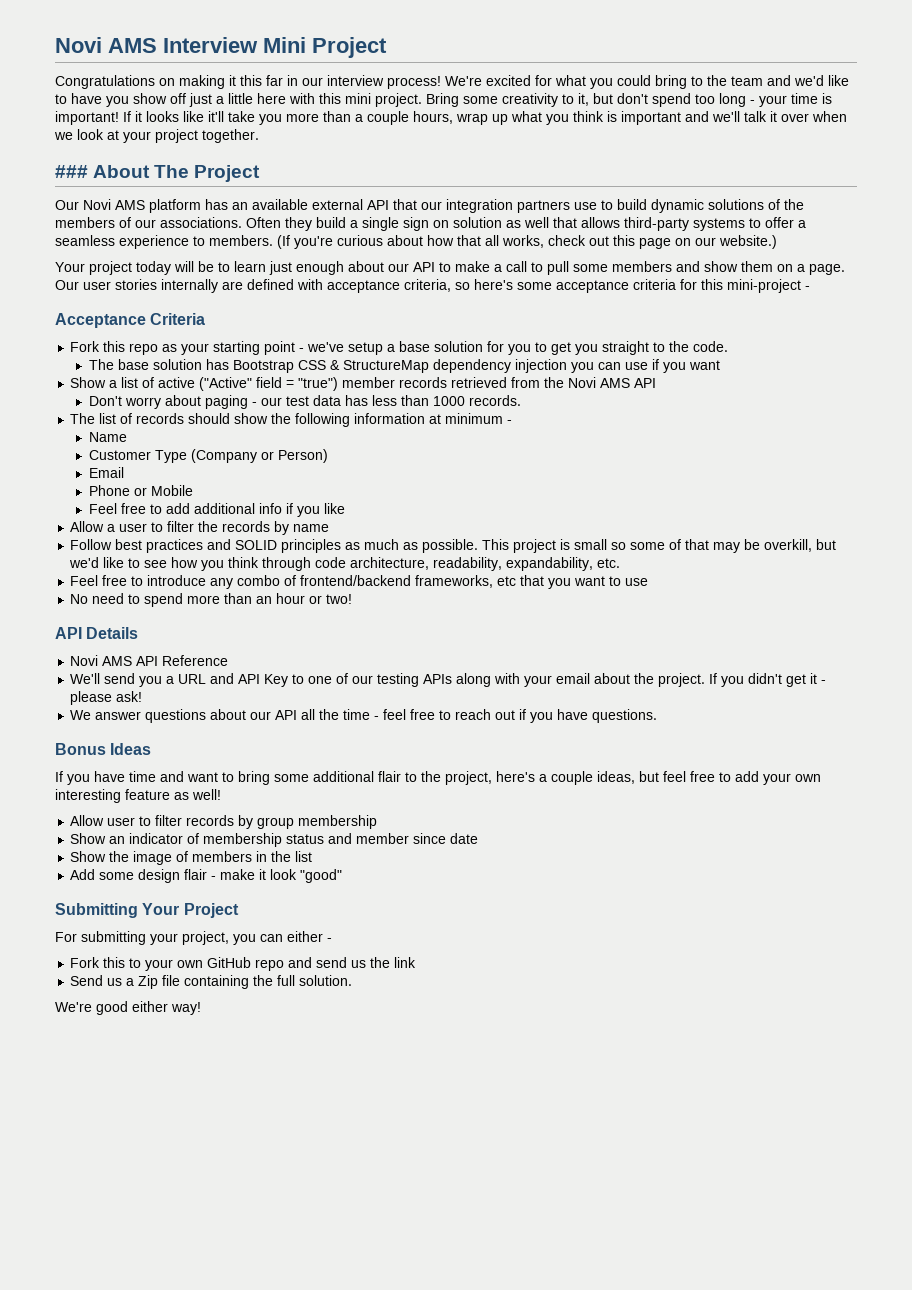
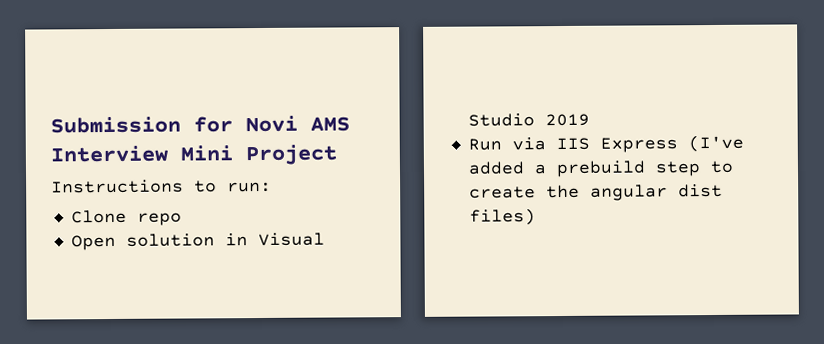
(55, 45) none -> [50,116,233,134] Submission for
[55,75,849,89] [55,93,832,107] [55,111,847,125] [54,129,259,143] [55,165,261,182] [55,199,804,213] [55,217,806,231] [55,235,777,249] [55,261,845,275] [55,279,810,293] [55,313,206,328] [70,341,729,355] [88,359,720,373] [70,377,657,391] [88,395,521,409] [70,413,513,427] [88,432,127,442] [88,449,328,463] [88,467,124,478] [88,485,193,496] [88,503,345,517] [70,521,330,535] [70,539,837,553] [69,557,621,571] [70,575,649,589] [70,593,353,607] [55,627,139,639] [70,655,229,666] [70,673,827,687] [70,691,143,705] [70,709,658,723] [55,743,152,755] [55,771,821,785] [55,789,221,803] [70,815,378,829] [70,833,479,847] [70,851,313,865] [70,869,343,883] [55,903,239,918] [55,931,332,945] [70,957,417,971] [70,975,353,989] [55,1001,201,1015] Congratulations on making it this far in our interview process! We're excited for what you could bring to the team and we'd like to have you show off just a little here with this mini project. Bring some creativity to it, but don't spend too long - your time is important! If it looks like it'll take you more than a couple hours, wrap up what you think is important and we'll talk it over when we look at your project together. // ### About The Project // Our Novi AMS platform has an available external API that our integration partners use to build dynamic solutions of the members of our associations. Often they build a single sign on solution as well that allows third-party systems to offer a seamless experience to members. (If you're curious about how that all works, check out this page on our website.) // Your project today will be to learn just enough about our API to make a call to pull some members and show them on a page. Our user stories internally are defined with acceptance criteria, so here's some acceptance criteria for this mini-project - // Acceptance Criteria // Fork this repo as your starting point - we've setup a base solution for you to get you straight to the code. // The base solution has Bootstrap CSS & StructureMap dependency injection you can use if you want // Show a list of active ("Active" field = "true") member records retrieved from the Novi AMS API // Don't worry about paging - our test data has less than 1000 records. // The list of records should show the following information at minimum - // Name // Customer Type (Company or Person) // Email // Phone or Mobile // Feel free to add additional info if you like // Allow a user to filter the records by name // Follow best practices and SOLID principles as much as possible. This project is small so some of that may be overkill, but we'd like to see how you think through code architecture, readability, expandability, etc. // Feel free to introduce any combo of frontend/backend frameworks, etc that you want to use // No need to spend more than an hour or two! // API Details // Novi AMS API Reference // We'll send you a URL and API Key to one of our testing APIs along with your email about the project. If you didn't get it - please ask! // We answer questions about our API all the time - feel free to reach out if you have questions. // Bonus Ideas // If you have time and want to bring some additional flair to the project, here's a couple ideas, but feel free to add your own interesting feature as well! // Allow user to filter records by group membership // Show an indicator of membership status and member since date // Show the image of members in the list // Add some design flair - make it look "good" // Submitting Your Project // For submitting your project, you can either - // Fork this to your own GitHub repo and send us the link // Send us a Zip file containing the full solution. // We're good either way! -> [51,179,272,194] [70,209,182,226] [70,232,325,251] [467,113,590,127] [467,134,744,153] [467,160,734,178] [468,183,723,201] [468,208,536,226] Instructions to run: // Clone repo // Open solution in Visual Studio 2019 // Run via IIS Express (I've added a prebuild step to create the angular dist files)

